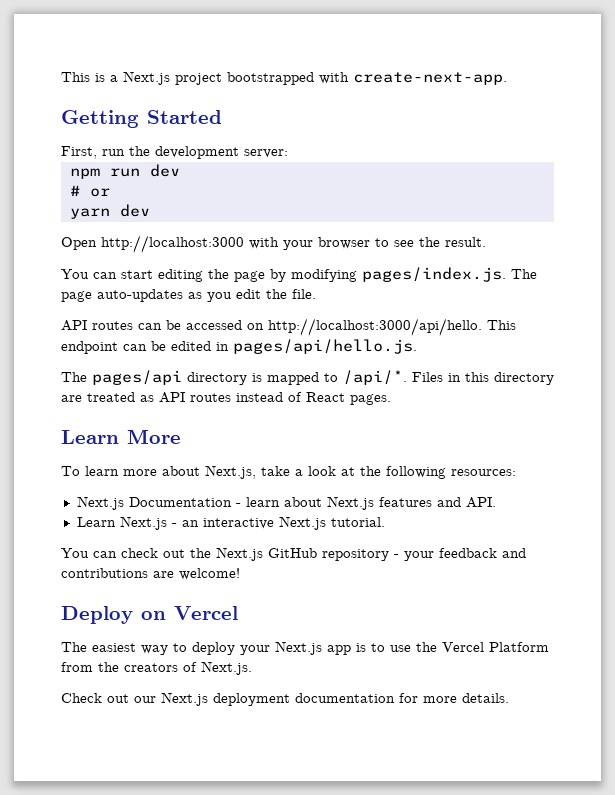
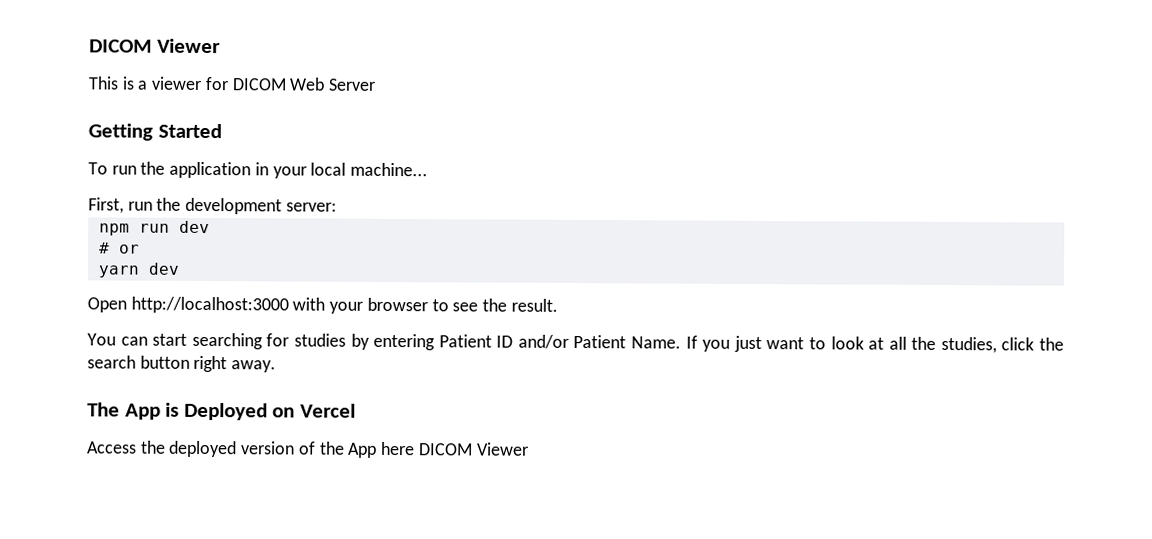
(61, 77) none -> [89,38,221,54] DICOM Viewer //
[123,71,507,85] [61,110,222,128] Next.js project bootstrapped with create-next-app. // Getting Started -> [151,76,377,91] [88,123,222,141] [88,161,429,179] viewer for DICOM Web Server // Getting Started // To run the application in your local machine...
[158,267,537,282] [61,289,316,302] [61,318,516,336] [61,339,417,354] [61,370,554,385] [61,392,391,405] [61,429,181,444] [61,465,516,479] [76,496,496,510] [76,516,385,530] [61,547,526,561] [61,568,240,580] [61,606,238,624] [61,641,549,655] [61,661,252,675] [61,692,509,706] editing the page by modifying pages/index.js. The page auto-updates as you edit the file. // API routes can be accessed on http://localhost:3000/api/hello. This endpoint can be edited in pages/api/hello.js. // The pages/api directory is mapped to /api/*. Files in this directory are treated as API routes instead of React pages. // Learn More // To learn more about Next.js, take a look at the following resources: // Next.js Documentation - learn about Next.js features and API. // Learn Next.js - an interactive Next.js tutorial. // You can check out the Next.js GitHub repository - your feedback and contributions are welcome! // Deploy on Vercel // The easiest way to deploy your Next.js app is to use the Vercel Platform from the creators of Next.js. // Check out our Next.js deployment documentation for more details. -> [191,332,1065,354] [87,355,277,373] [87,402,356,421] [86,440,529,458] searching for studies by entering Patient ID and/or Patient Name. If you just want to look at all the studies, click the search button right away. // The App is Deployed on Vercel // Access the deployed version of the App here DICOM Viewer

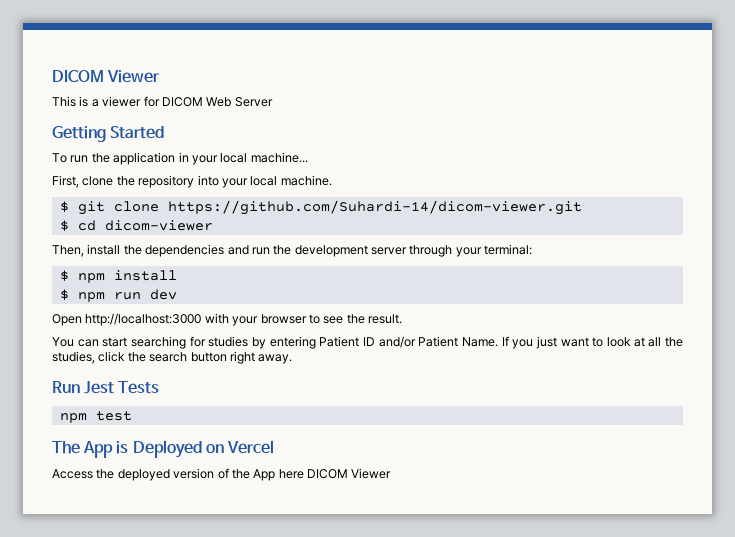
[127,197,337,215] run the development server: // -> [82,175,332,188] [59,200,582,215] [59,220,213,231] [52,244,533,257] [59,270,177,283] [59,289,69,300] clone the repository into your local machine. // $ git clone https://github.com/Suhardi-14/dicom-viewer.git // $ cd dicom-viewer // Then, install the dependencies and run the development server through your terminal: // $ npm install // $
[98,242,140,254] [97,262,180,278] // # or // yarn dev -> (177, 294) none
(277, 366) none -> [52,381,160,394] [59,411,132,423] // Run Jest Tests // npm test

